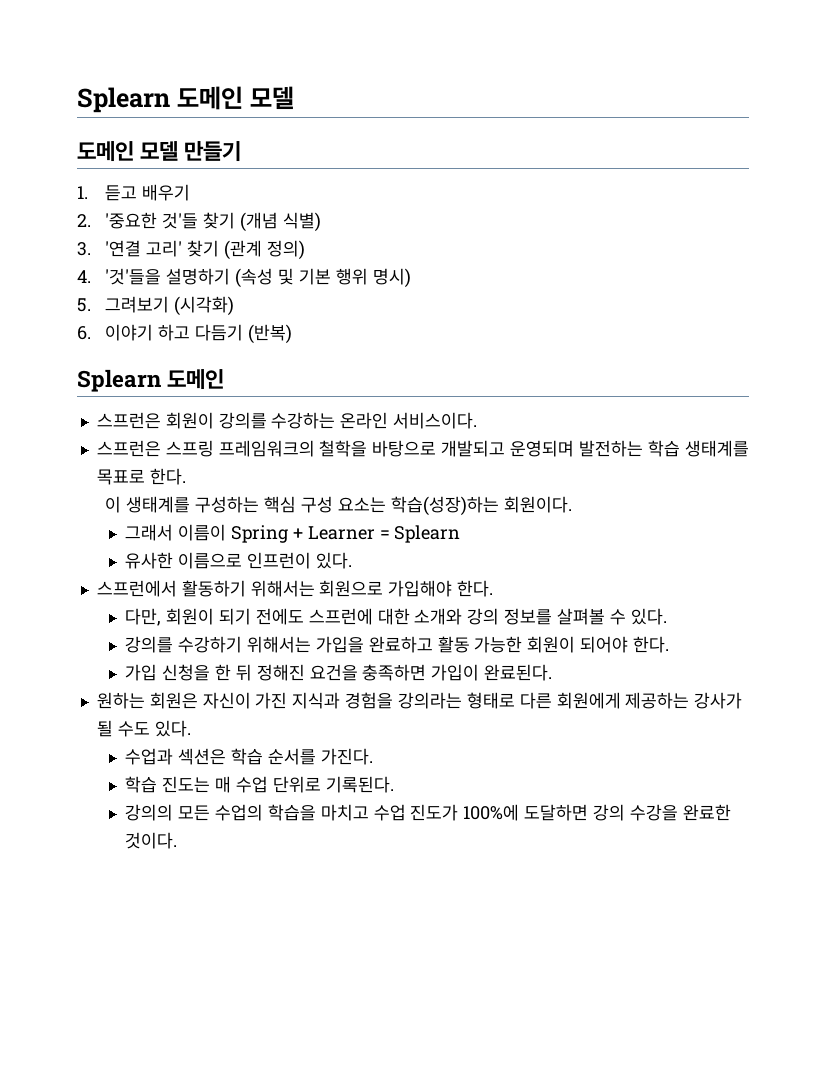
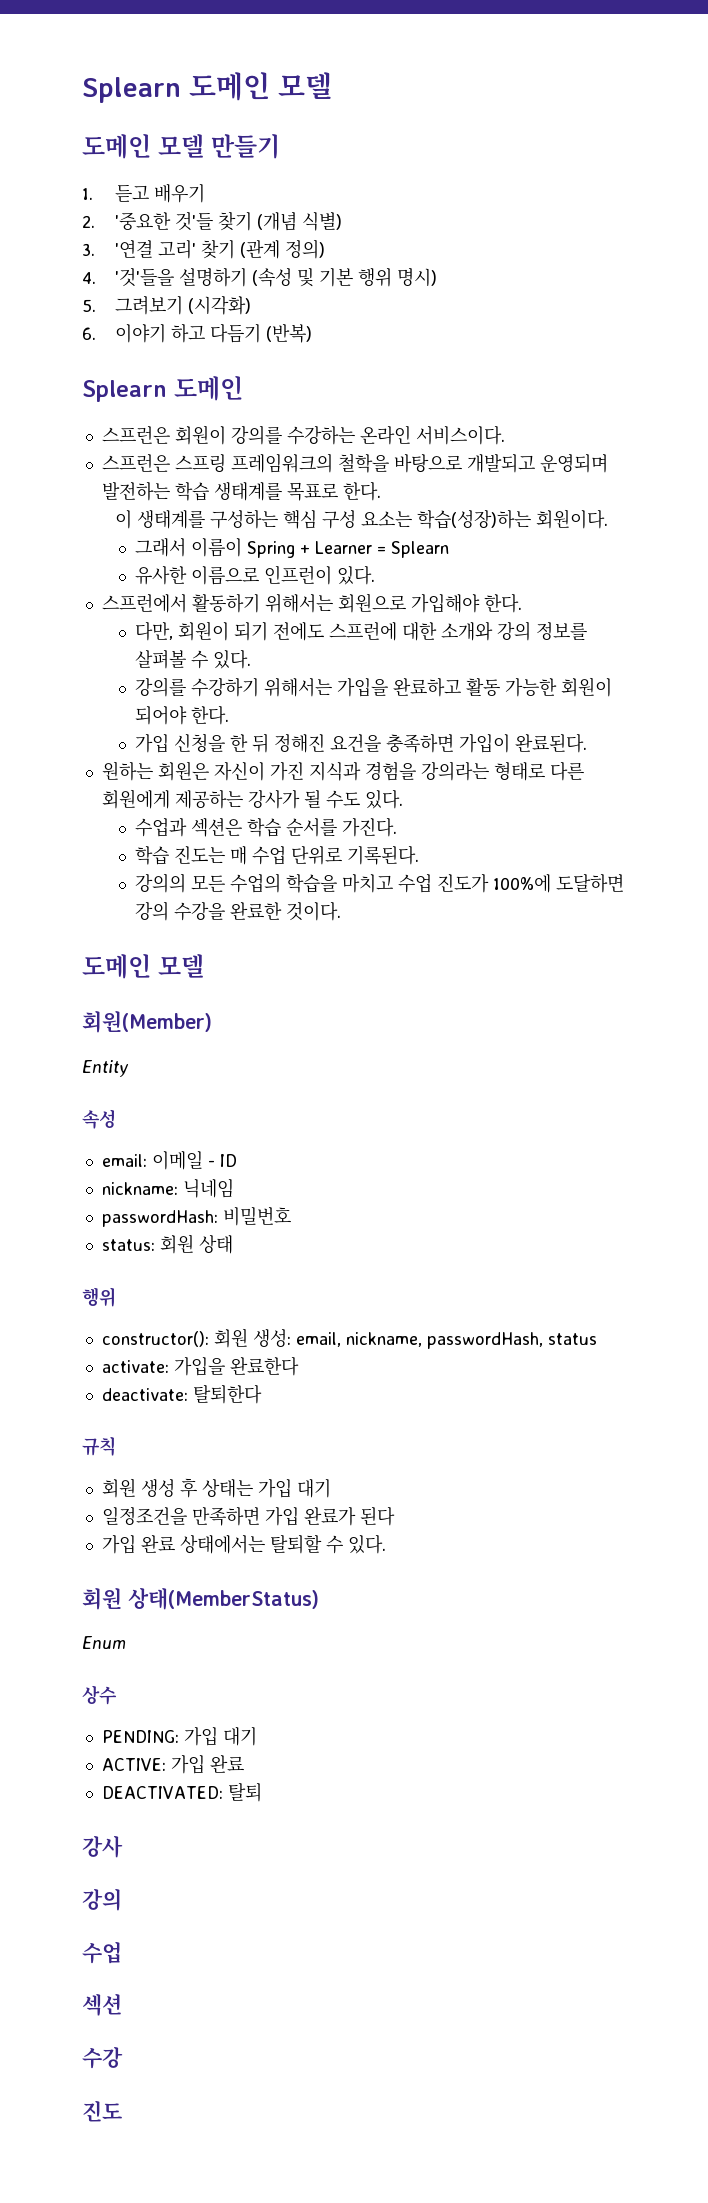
(178, 840) none -> [82,954,204,979] [82,1011,212,1033] [82,1060,129,1077] [82,1109,116,1129] [101,1151,237,1170] [101,1179,234,1198] [101,1207,291,1227] [101,1234,233,1254] [82,1287,116,1307] [101,1328,597,1349] [101,1356,299,1376] [101,1384,262,1404] [82,1437,116,1456] [101,1478,331,1498] [101,1506,395,1526] [101,1534,386,1554] [82,1587,319,1610] [82,1636,126,1649] [82,1685,117,1705] [101,1727,257,1746] [101,1755,244,1774] [101,1782,262,1802] [82,1835,123,1858] [82,1888,122,1911] [82,1941,122,1964] [82,1994,122,2016] [82,2047,123,2069] [82,2100,122,2122] // 도메인 모델 // 회원(Member) // Entity // 속성 // email: 이메일 - ID // nickname: 닉네임 // passwordHash: 비밀번호 // status: 회원 상태 // 행위 // constructor(): 회원 생성: email, nickname, passwordHash, status // activate: 가입을 완료한다 // deactivate: 탈퇴한다 // 규칙 // 회원 생성 후 상태는 가입 대기 // 일정조건을 만족하면 가입 완료가 된다 // 가입 완료 상태에서는 탈퇴할 수 있다. // 회원 상태(MemberStatus) // Enum // 상수 // PENDING: 가입 대기 // ACTIVE: 가입 완료 // DEACTIVATED: 탈퇴 // 강사 // 강의 // 수업 // 섹션 // 수강 // 진도

